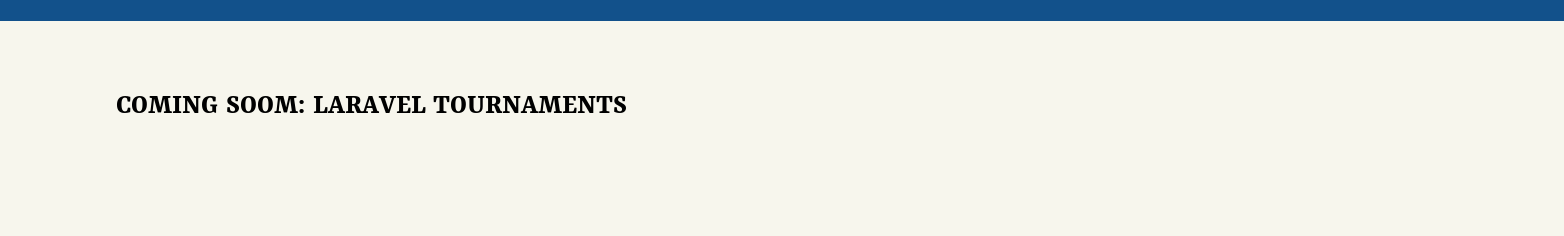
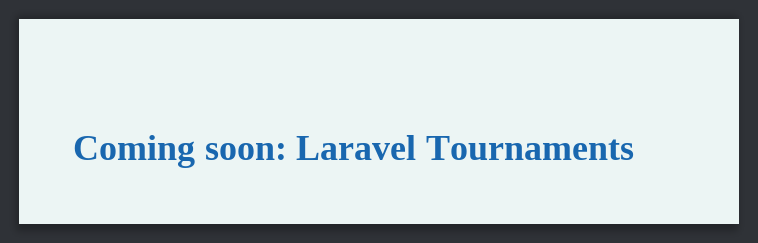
[116,96,628,113] COMING SOOM: LARAVEL TOURNAMENTS -> [73,135,635,168] Coming soon: Laravel Tournaments

